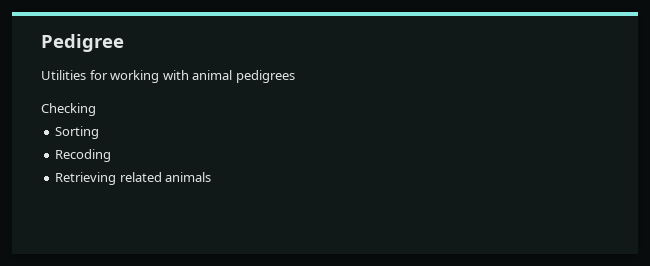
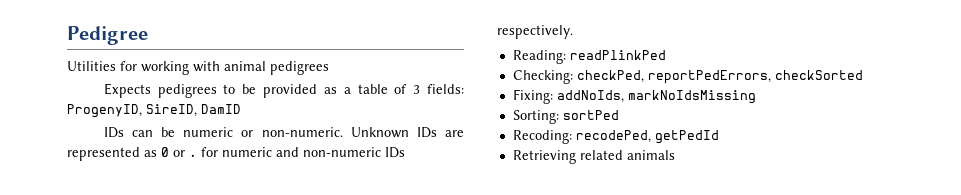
[41,103,96,116] [55,126,100,139] [55,149,112,162] Checking // Sorting // Recoding -> [103,83,464,98] [67,104,241,118] [103,127,464,138] [67,147,405,161] [497,25,573,39] [512,50,666,64] [512,70,863,84] [512,89,756,104] [512,110,619,124] [512,130,719,144] Expects pedigrees to be provided as a table of 3 fields: ProgenyID, SireID, DamID // IDs can be numeric or non-numeric. Unknown IDs are represented as 0 or . for numeric and non-numeric IDs respectively. // Reading: readPlinkPed // Checking: checkPed, reportPedErrors, checkSorted // Fixing: addNoIds, markNoIdsMissing // Sorting: sortPed // Recoding: recodePed, getPedId

